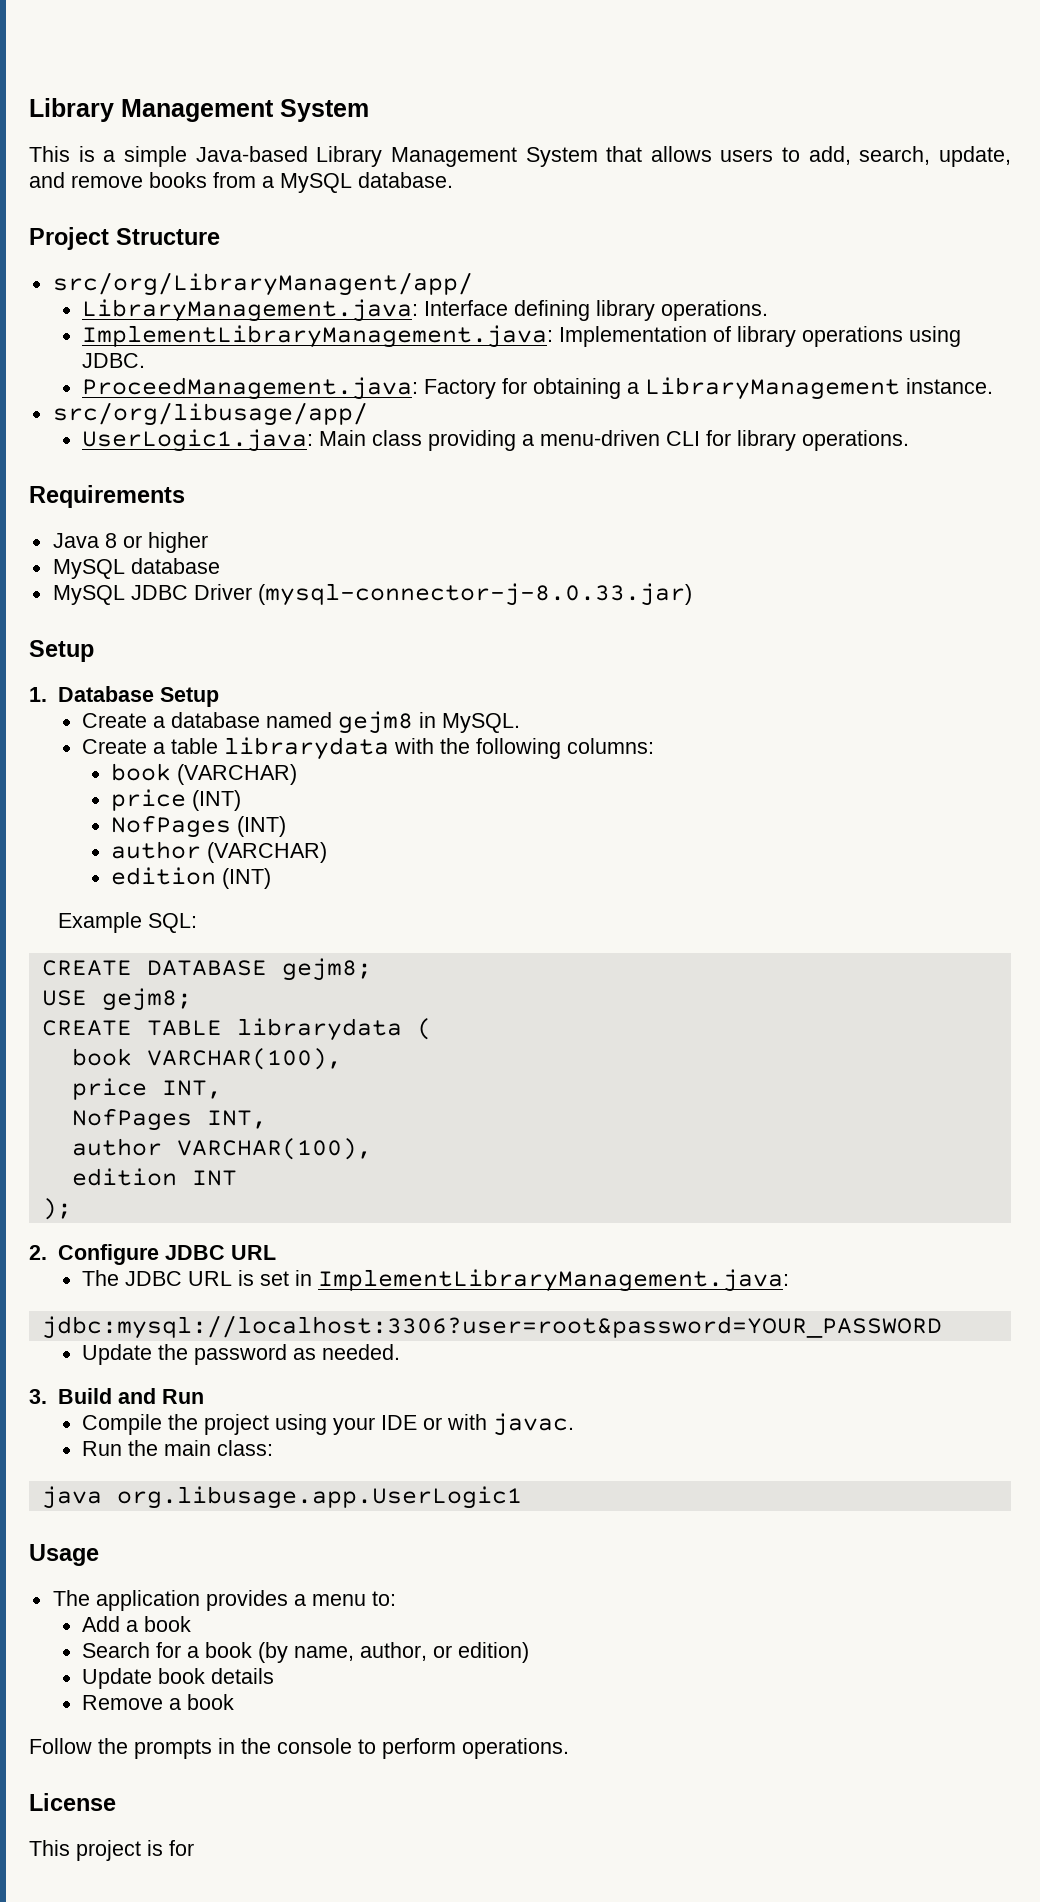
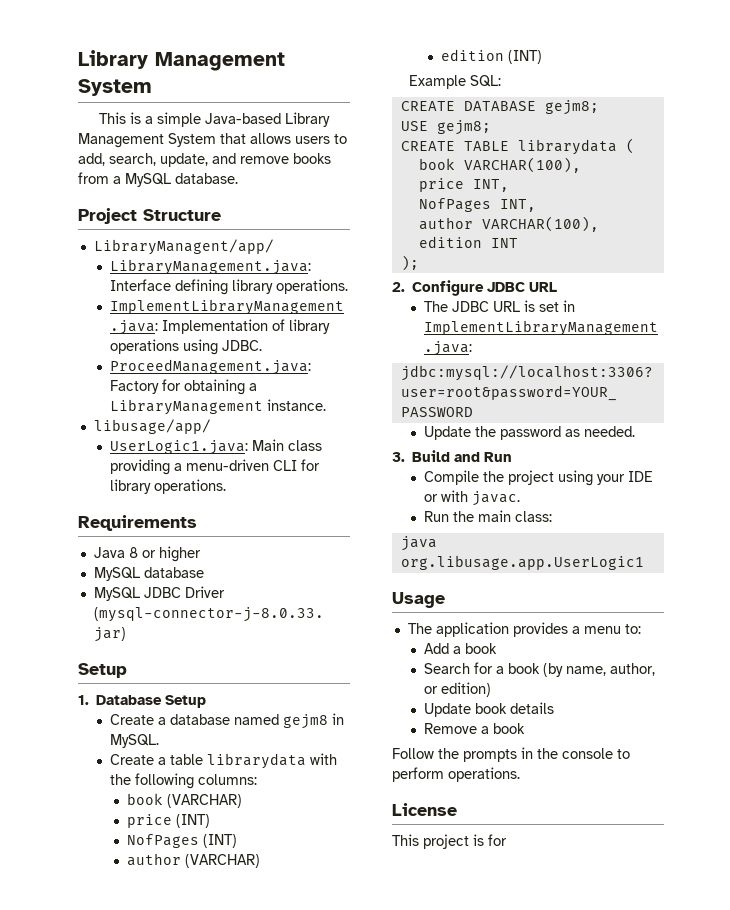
[52,272,473,296] src/org/LibraryManagent/app/ -> [93,239,274,255] LibraryManagent/app/
[52,402,368,426] src/org/libusage/app/ -> [93,419,211,434] libusage/app/

